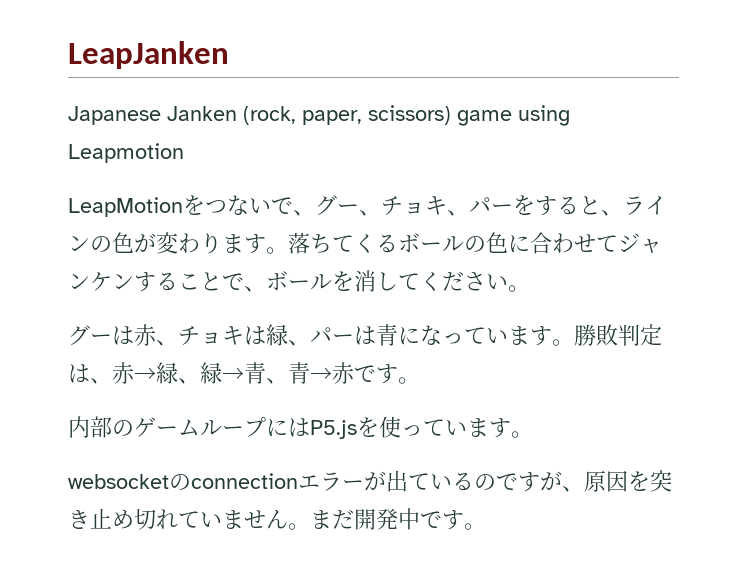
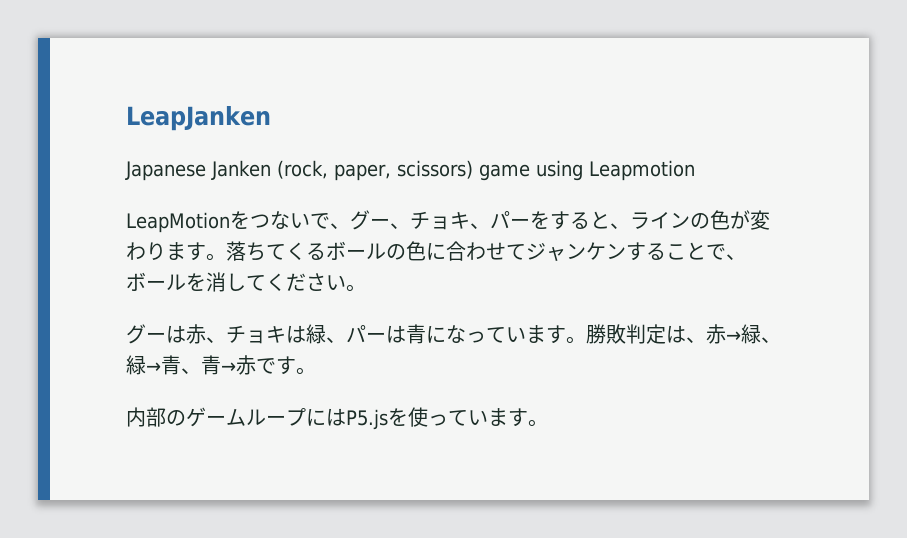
[68,470,672,492] [68,508,486,530] // websocketのconnectionエラーが出ているのですが、原因を突き止め切れていません。まだ開発中です。 -> (548, 423) none

